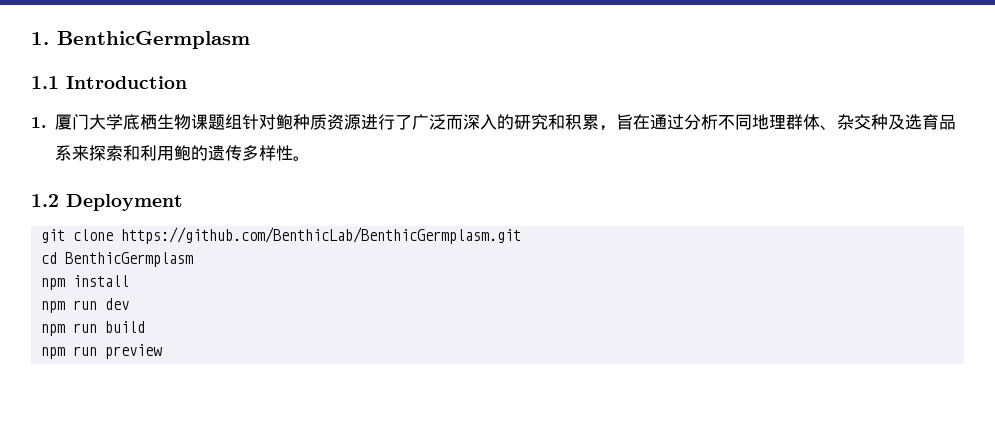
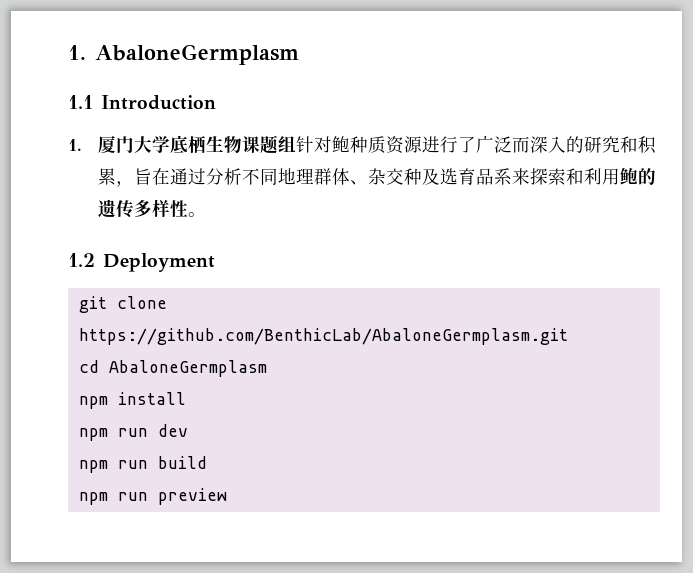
[31,31,250,49] 1. BenthicGermplasm -> [68,44,299,65] 1. AbaloneGermplasm
[121,227,522,244] https://github.com/BenthicLab/BenthicGermplasm.git -> [78,328,568,345] https://github.com/BenthicLab/AbaloneGermplasm.git
[65,252,194,267] BenthicGermplasm -> [108,360,267,377] AbaloneGermplasm

